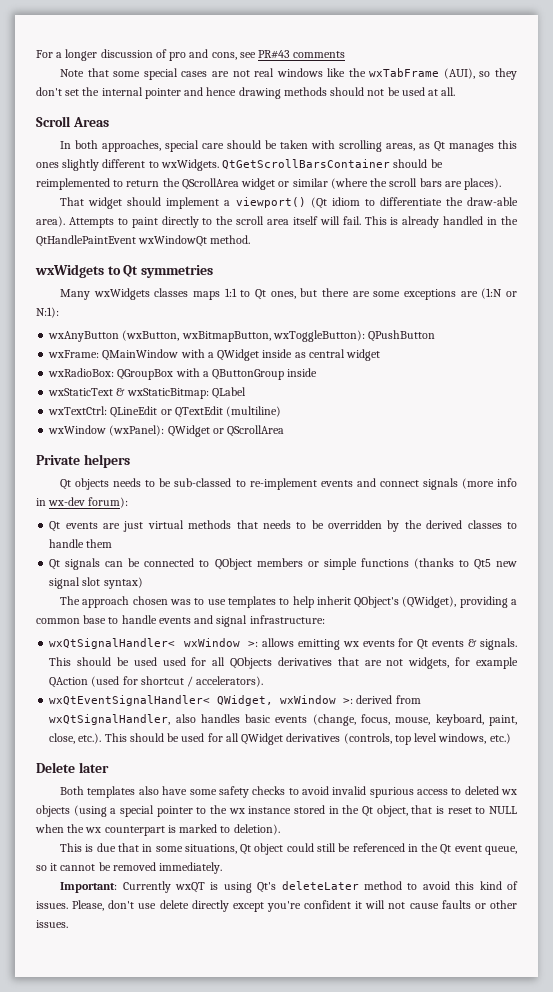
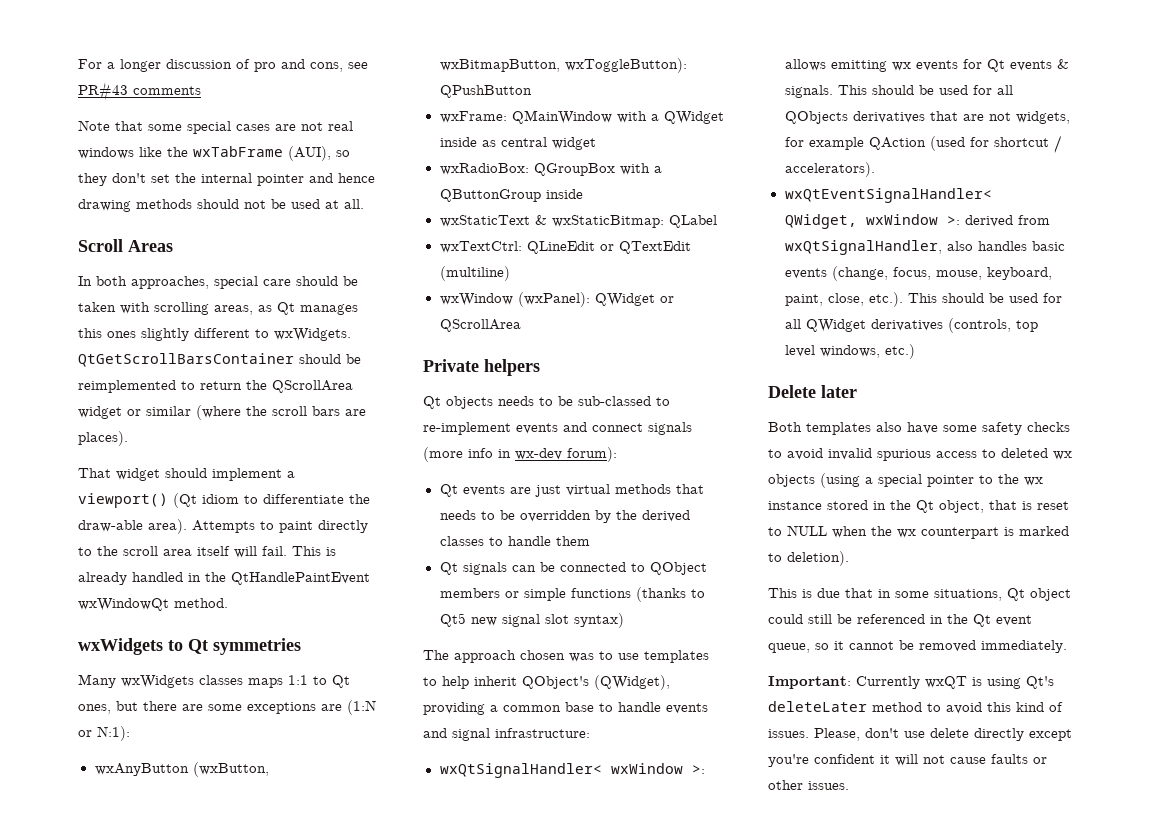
[162,657,186,666] used -> (968, 90) none

